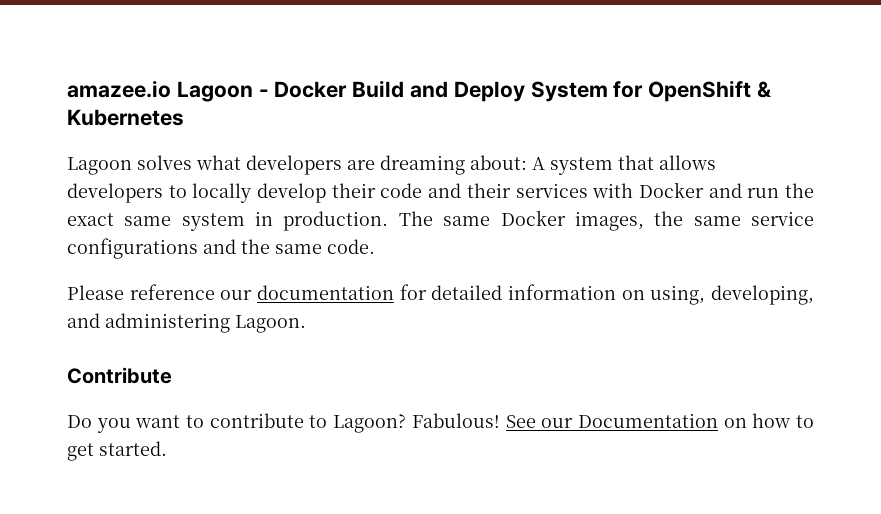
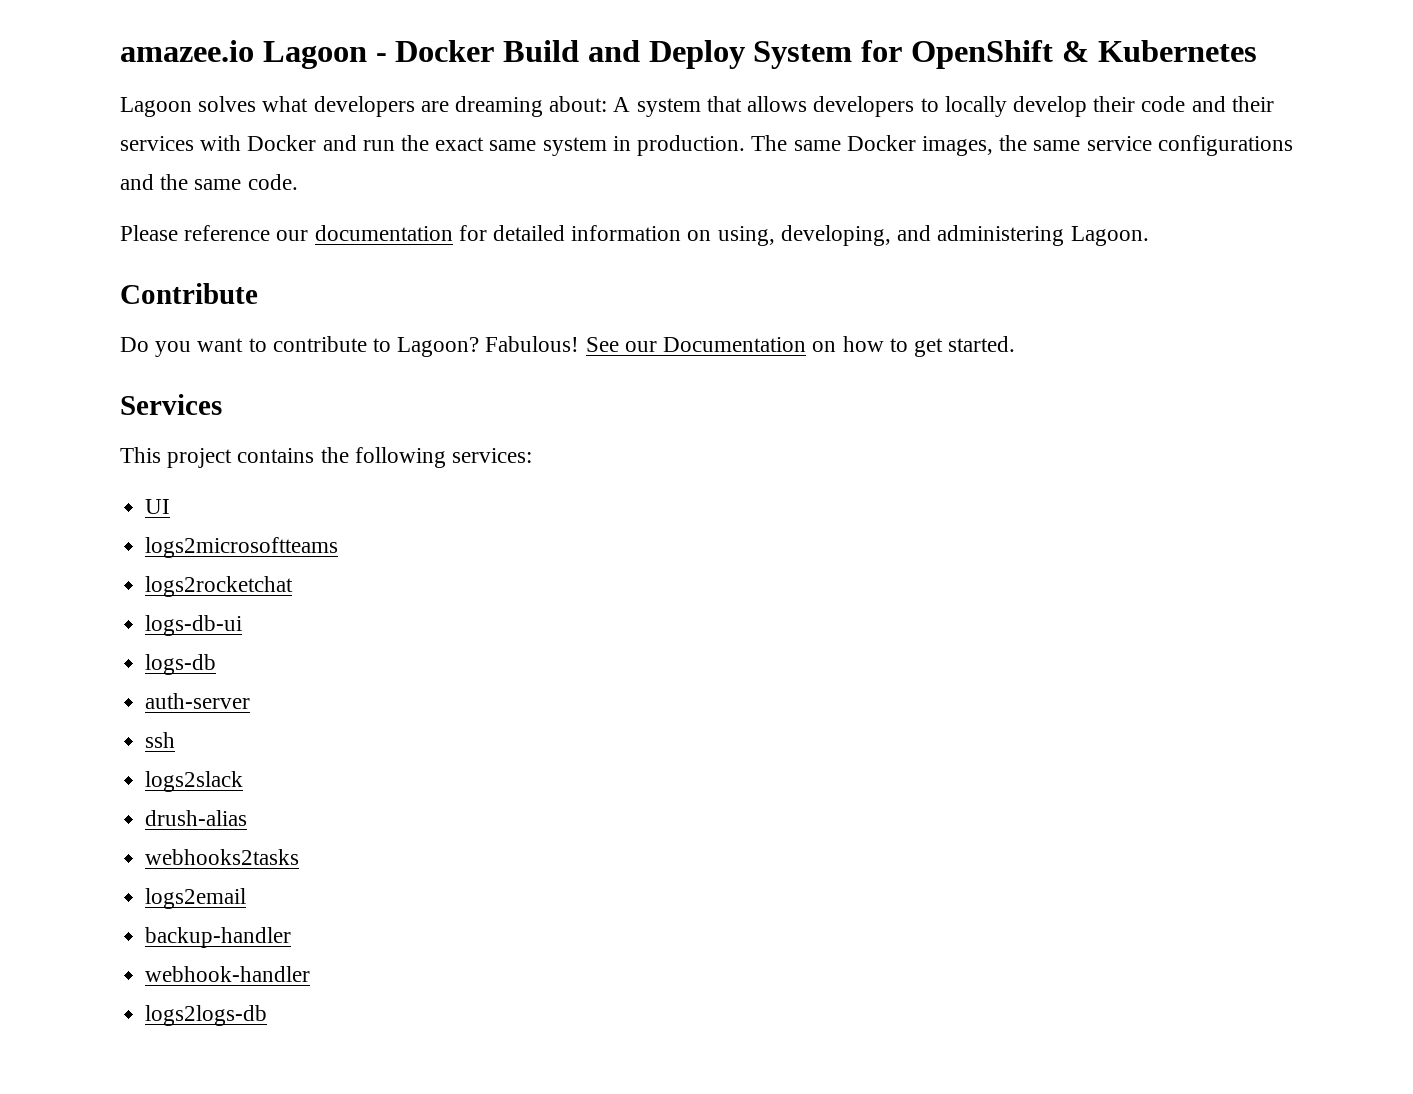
(167, 448) none -> [120,394,222,415] [120,447,533,468] [145,499,171,514] [145,537,339,558] [145,576,294,597] [145,615,243,636] [145,654,217,675] [145,693,251,709] [145,732,176,748] [145,771,244,792] [145,810,248,826] [145,849,300,865] [145,888,247,909] [145,927,292,948] [145,966,311,982] [145,1005,268,1026] // Services // This project contains the following services: // UI // logs2microsoftteams // logs2rocketchat // logs-db-ui // logs-db // auth-server // ssh // logs2slack // drush-alias // webhooks2tasks // logs2email // backup-handler // webhook-handler // logs2logs-db

